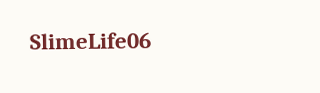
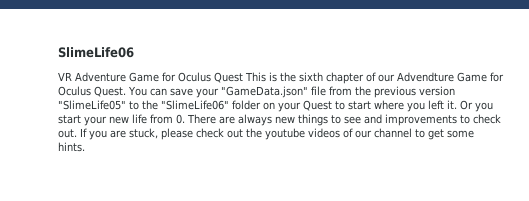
(152, 41) none -> [58,72,504,84] [58,86,455,98] [58,100,493,112] [58,114,501,126] [58,128,474,140] [58,142,85,152] // VR Adventure Game for Oculus Quest This is the sixth chapter of our Advendture Game for Oculus Quest. You can save your "GameData.json" file from the previous version "SlimeLife05" to the "SlimeLife06" folder on your Quest to start where you left it. Or you start your new life from 0. There are always new things to see and improvements to check out. If you are stuck, please check out the youtube videos of our channel to get some hints.

